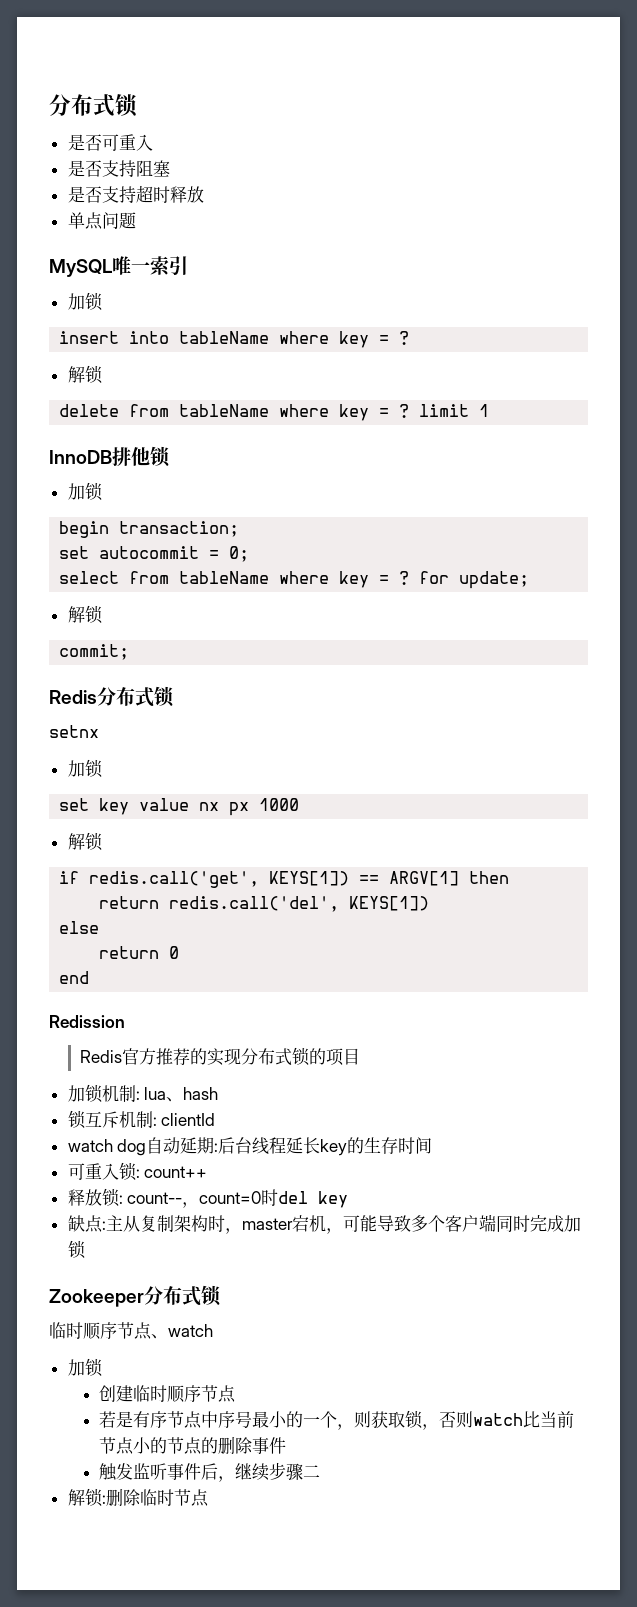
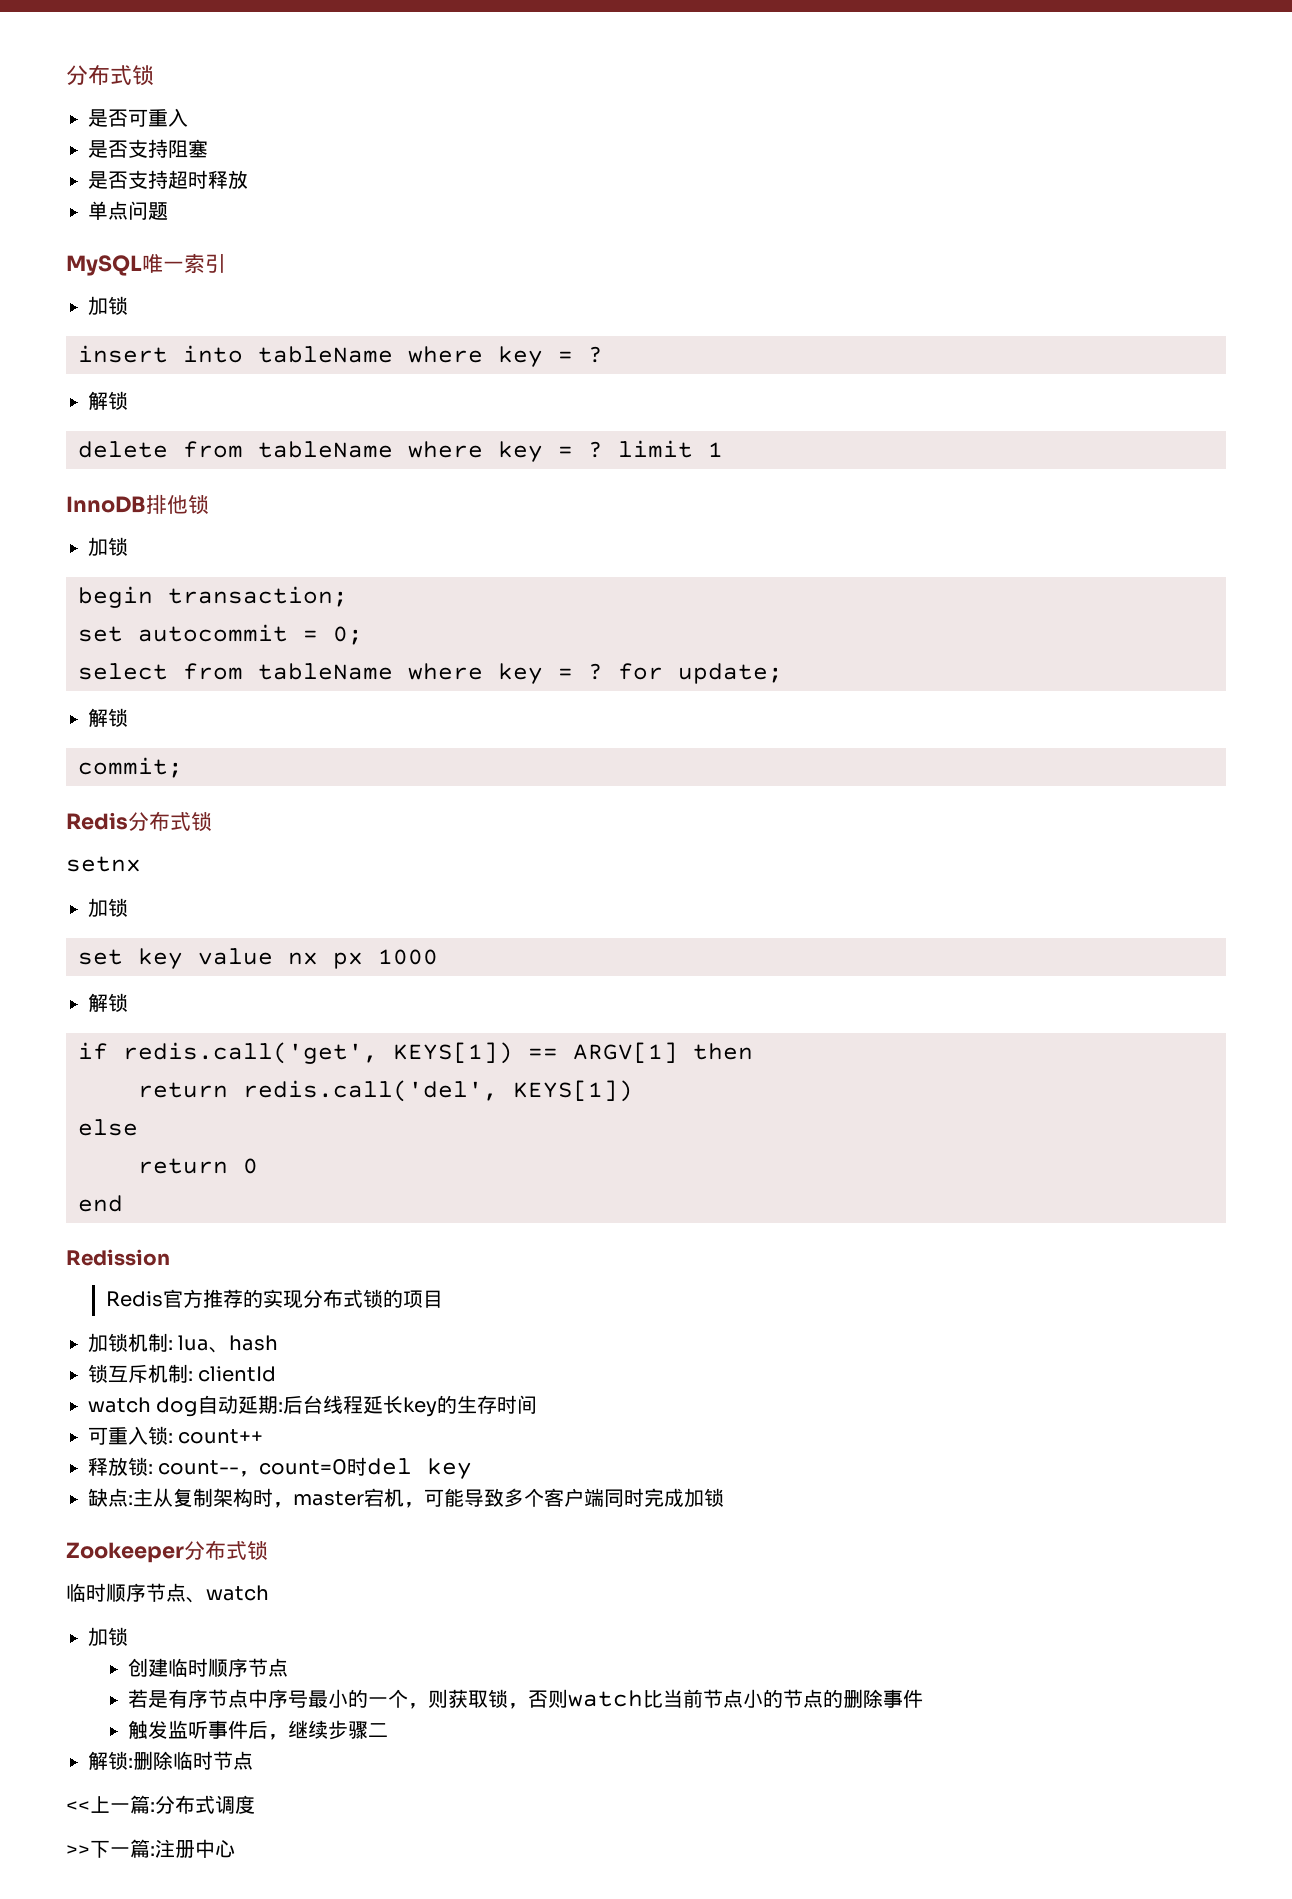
(209, 1498) none -> [66,1795,255,1814] [66,1839,235,1858] // <<上一篇:分布式调度 // >>下一篇:注册中心

